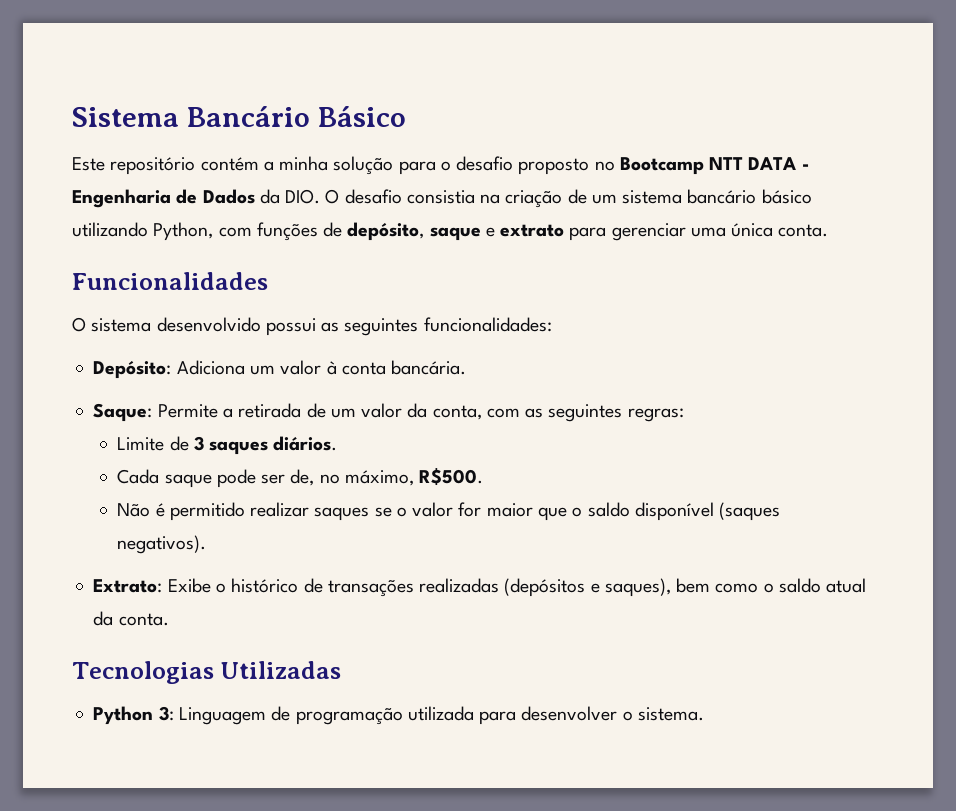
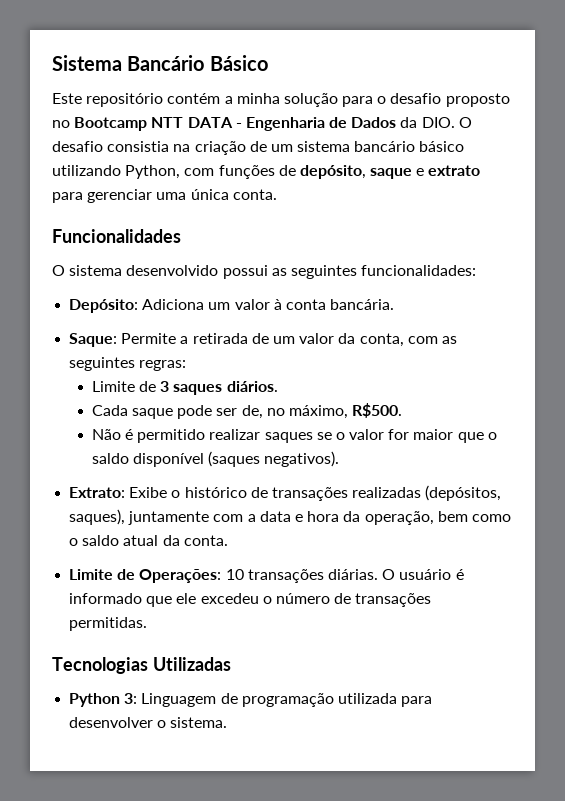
[504,578,671,597] (depósitos e saques), -> [425,485,502,501] [69,509,434,525] (depósitos, saques), juntamente com a data e hora da operação,
(169, 619) none -> [69,569,464,583] [69,593,432,607] [69,617,148,631] // Limite de Operações: 10 transações diárias. O usuário é informado que ele excedeu o número de transações permitidas.

